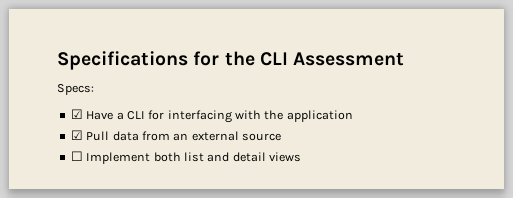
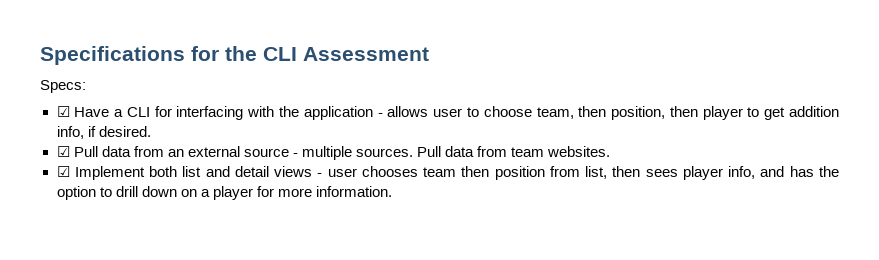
(353, 116) none -> [377,106,840,120] [56,126,151,139] - allows user to choose team, then position, then player to get addition info, if desired.
[70,151,83,161] // ☐ -> [292,146,611,160] [56,166,70,177] - multiple sources. Pull data from team websites. // ☑
(301, 157) none -> [317,166,840,180] [56,186,392,200] - user chooses team then position from list, then sees player info, and has the option to drill down on a player for more information.

